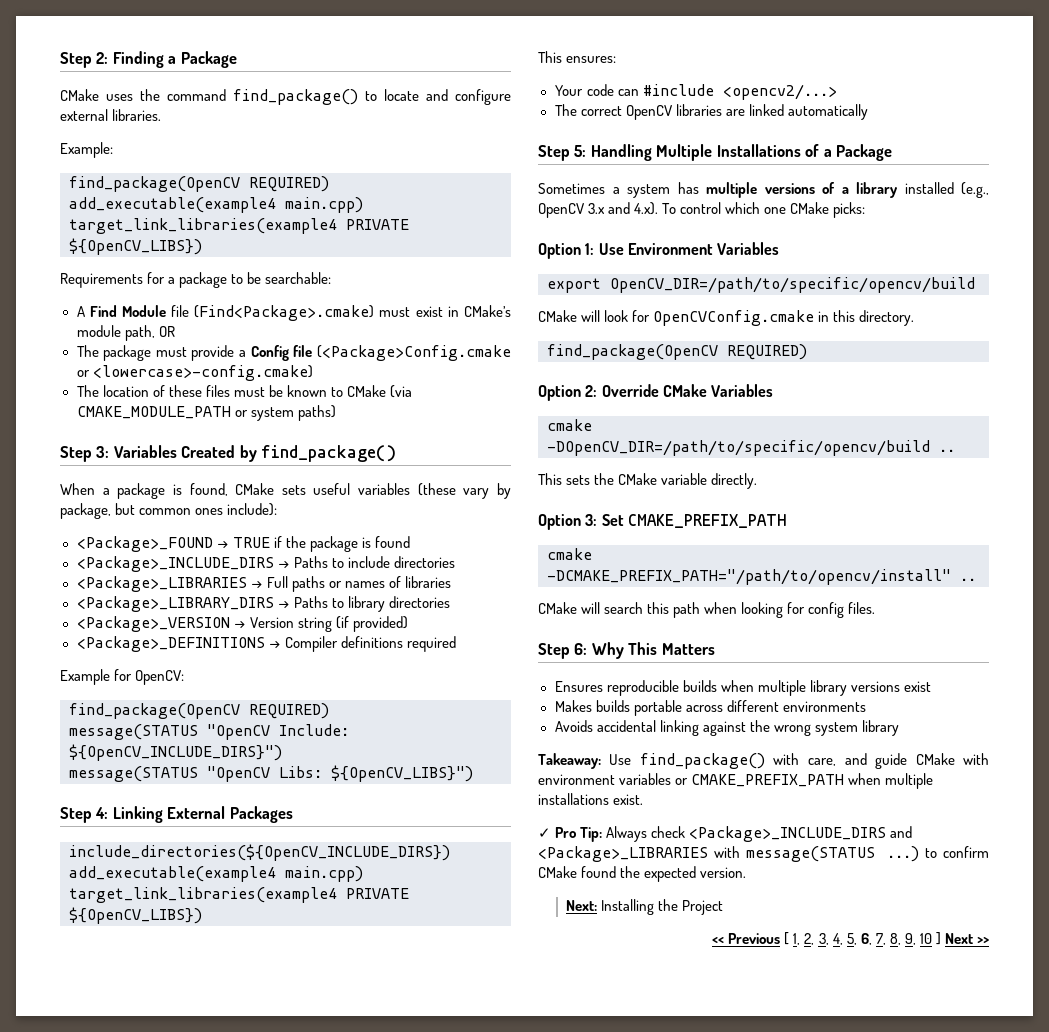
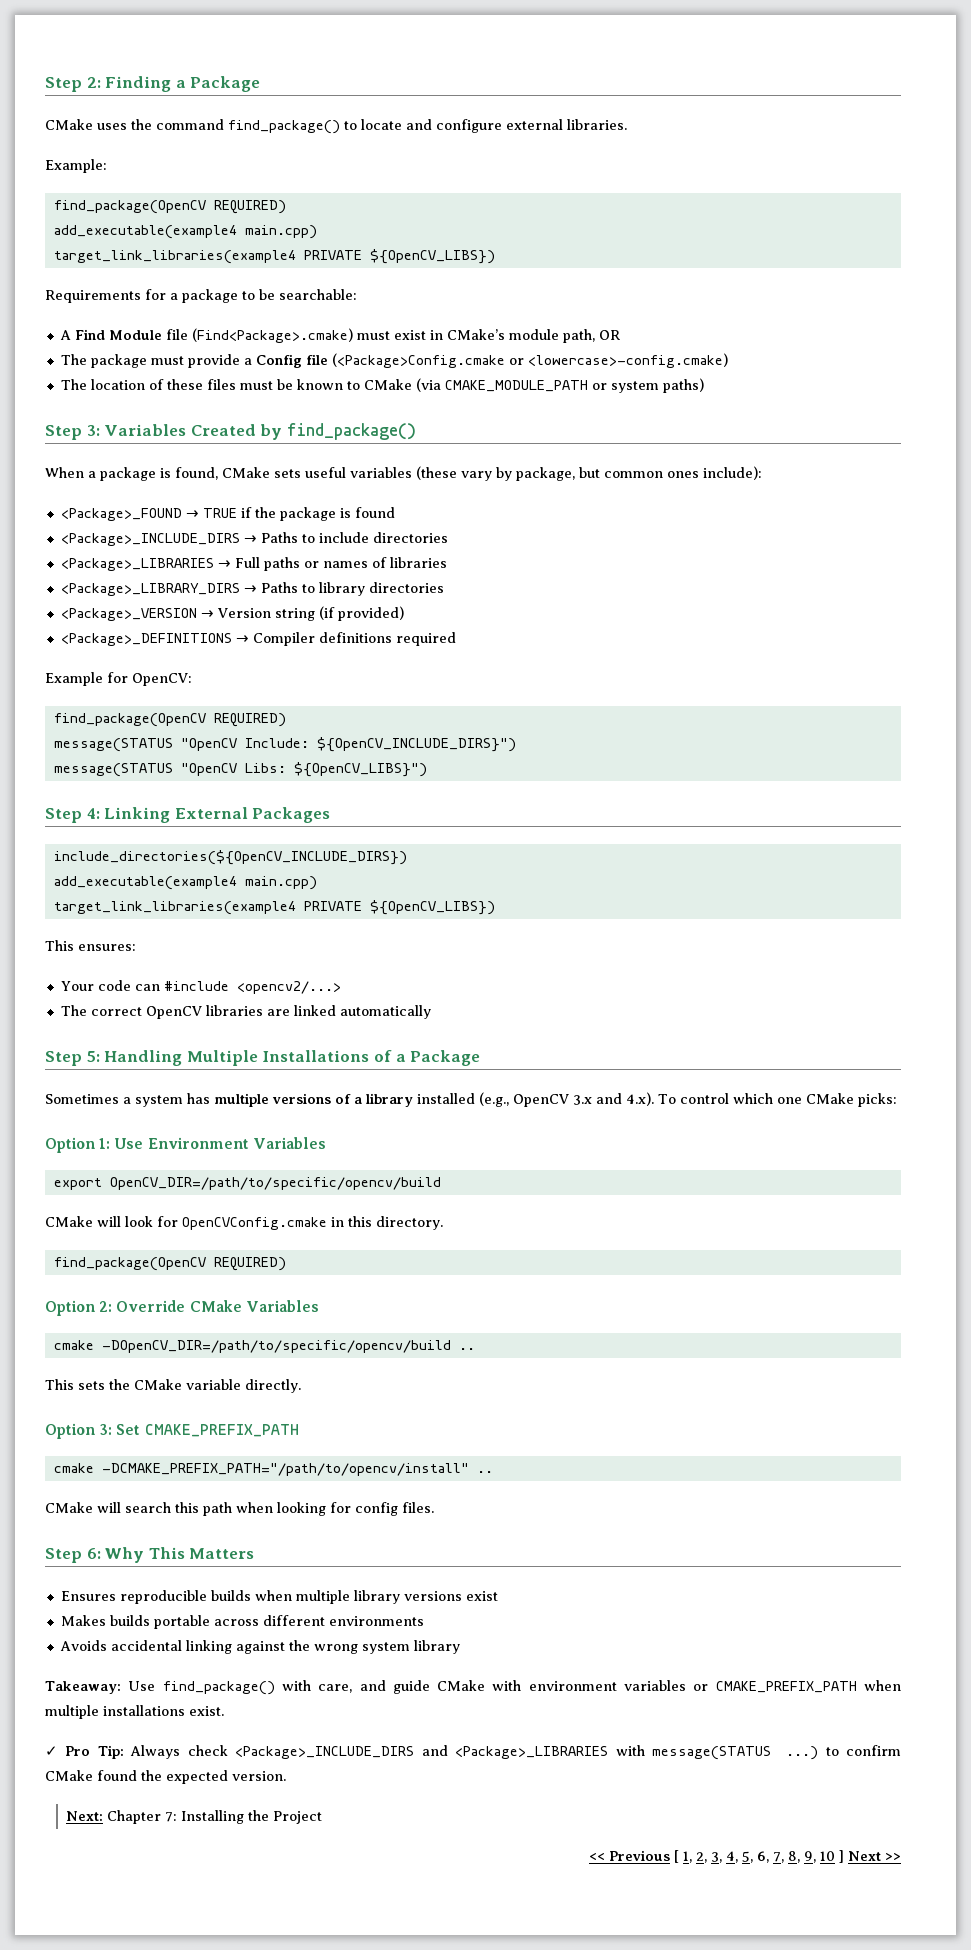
(598, 905) none -> [107,1810,178,1824] Chapter 7:

